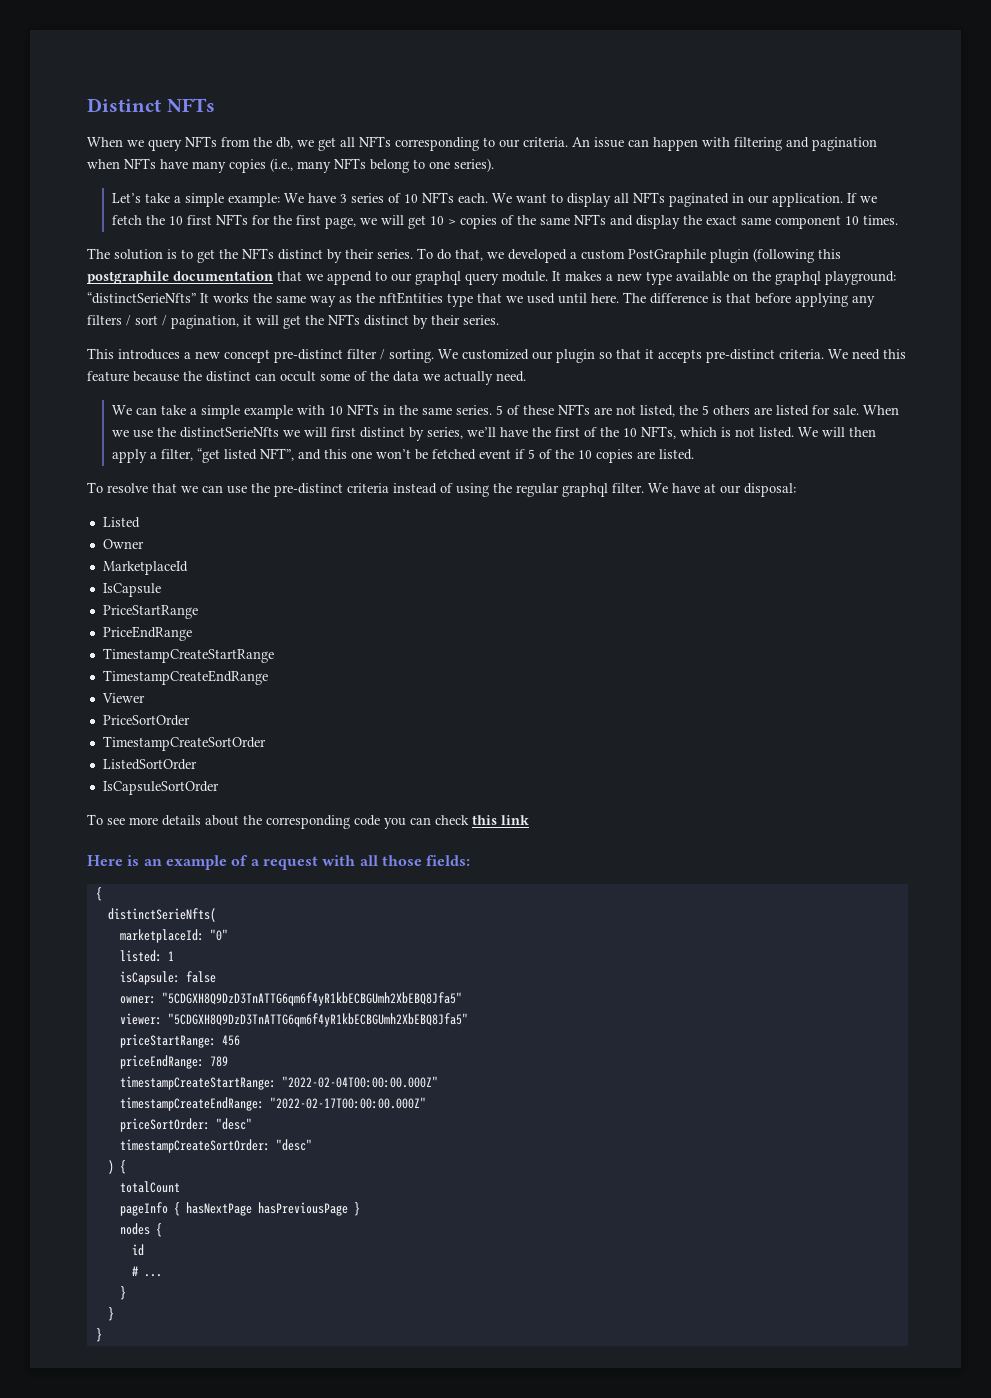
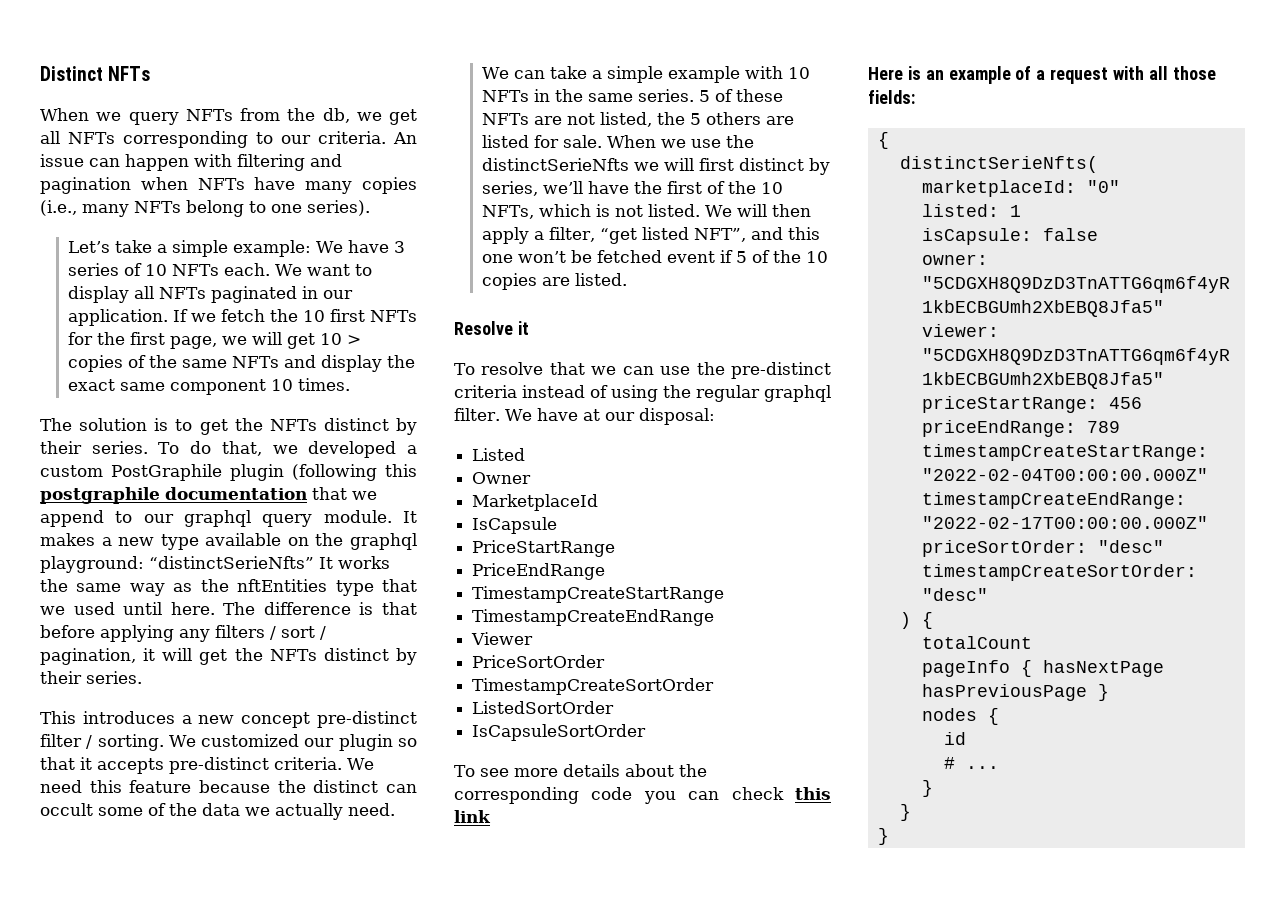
(695, 454) none -> [454,321,529,335] // Resolve it

